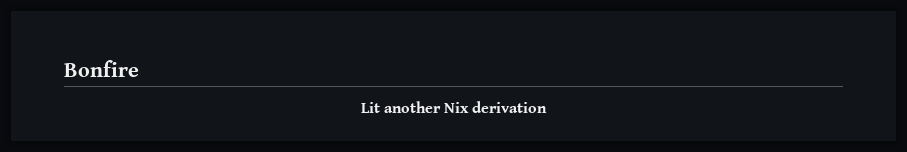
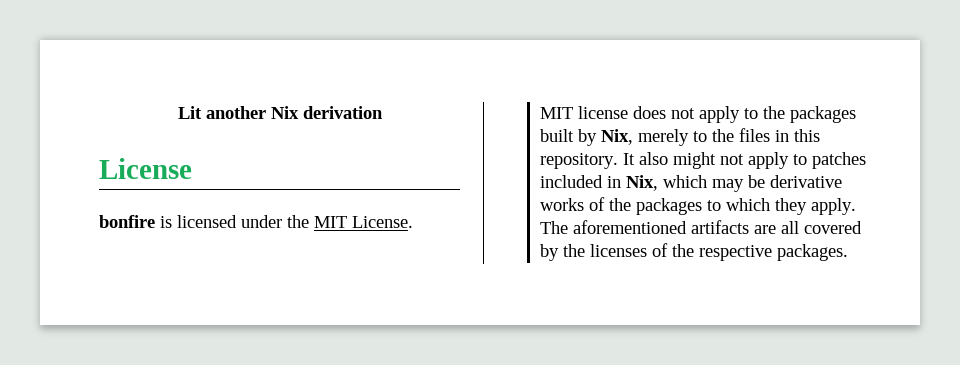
[64,60,139,77] Bonfire // -> (177, 112) none
(548, 107) none -> [99,158,192,179] [99,215,413,228] [539,106,856,123] [539,128,820,146] [539,152,866,169] [539,175,842,192] [539,197,856,215] [539,220,862,234] [539,243,848,261] // License // bonfire is licensed under the MIT License. // MIT license does not apply to the packages built by Nix, merely to the files in this repository. It also might not apply to patches included in Nix, which may be derivative works of the packages to which they apply. The aforementioned artifacts are all covered by the licenses of the respective packages.

